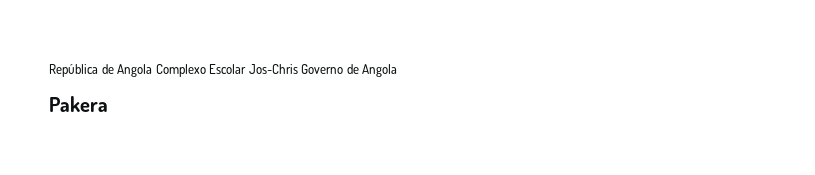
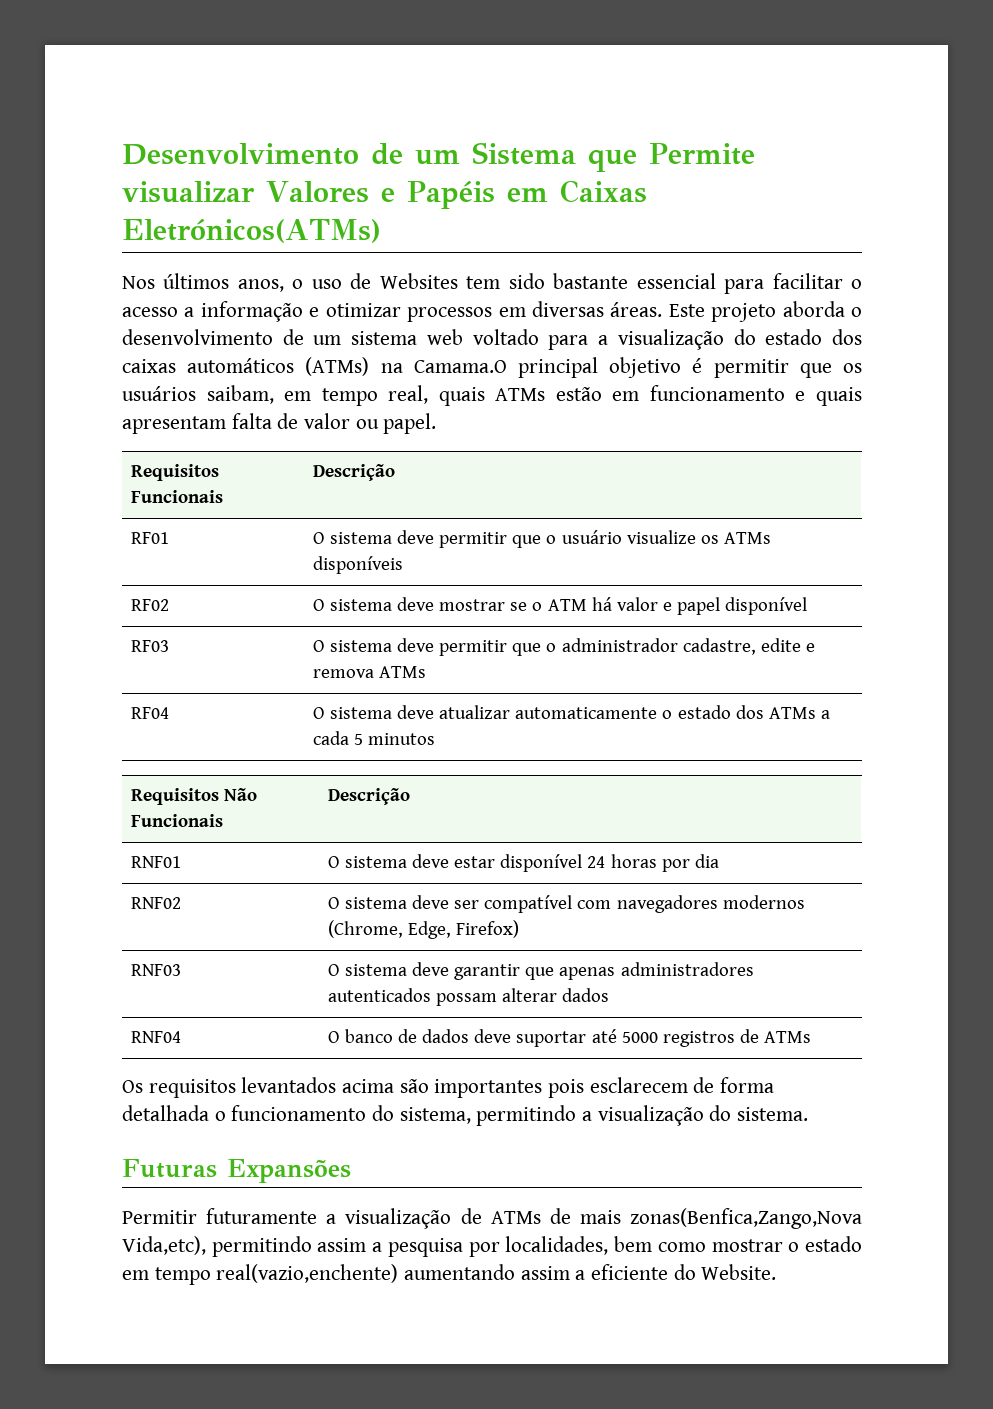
[49,64,398,77] [49,96,108,112] República de Angola Complexo Escolar Jos-Chris Governo de Angola // Pakera -> [122,142,755,172] [122,180,647,209] [122,219,381,243] [122,273,862,294] [122,301,862,322] [122,329,863,350] [122,357,863,378] [122,385,862,406] [122,413,437,434] [130,464,219,481] [130,490,223,503] [312,464,395,481] [130,532,169,544] [312,530,771,548] [312,556,403,574] [130,599,169,611] [312,597,808,615] [130,640,169,652] [312,638,815,656] [312,666,426,678] [130,707,169,719] [312,705,830,719] [312,731,436,745] [130,788,257,805] [130,814,223,827] [327,788,410,805] [130,856,181,868] [327,854,719,872] [130,897,181,909] [327,895,805,913] [327,920,520,939] [130,964,181,976] [327,962,754,980] [327,988,610,1006] [130,1031,181,1043] [327,1029,812,1047] [122,1077,775,1098] [122,1105,809,1126] [122,1159,351,1183] [122,1208,862,1229] [122,1236,863,1257] [122,1264,777,1285] Desenvolvimento de um Sistema que Permite visualizar Valores e Papéis em Caixas Eletrónicos(ATMs) // Nos últimos anos, o uso de Websites tem sido bastante essencial para facilitar o acesso a informação e otimizar processos em diversas áreas. Este projeto aborda o desenvolvimento de um sistema web voltado para a visualização do estado dos caixas automáticos (ATMs) na Camama.O principal objetivo é permitir que os usuários saibam, em tempo real, quais ATMs estão em funcionamento e quais apresentam falta de valor ou papel. // Requisitos Funcionais | Descrição // RF01 | O sistema deve permitir que o usuário visualize os ATMs disponíveis // RF02 | O sistema deve mostrar se o ATM há valor e papel disponível // RF03 | O sistema deve permitir que o administrador cadastre, edite e remova ATMs // RF04 | O sistema deve atualizar automaticamente o estado dos ATMs a cada 5 minutos // Requisitos Não Funcionais | Descrição // RNF01 | O sistema deve estar disponível 24 horas por dia // RNF02 | O sistema deve ser compatível com navegadores modernos (Chrome, Edge, Firefox) // RNF03 | O sistema deve garantir que apenas administradores autenticados possam alterar dados // RNF04 | O banco de dados deve suportar até 5000 registros de ATMs // Os requisitos levantados acima são importantes pois esclarecem de forma detalhada o funcionamento do sistema, permitindo a visualização do sistema. // Futuras Expansões // Permitir futuramente a visualização de ATMs de mais zonas(Benfica,Zango,Nova Vida,etc), permitindo assim a pesquisa por localidades, bem como mostrar o estado em tempo real(vazio,enchente) aumentando assim a eficiente do Website.

